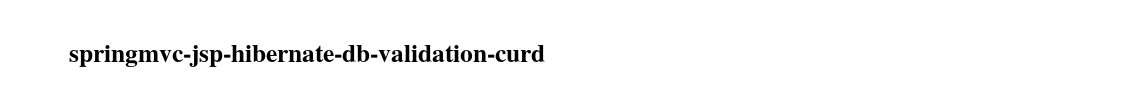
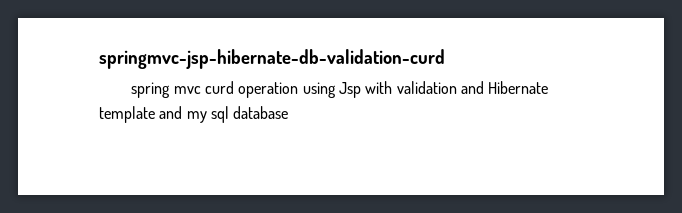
(545, 56) none -> [131,81,549,98] [99,106,289,123] // spring mvc curd operation using Jsp with validation and Hibernate template and my sql database

